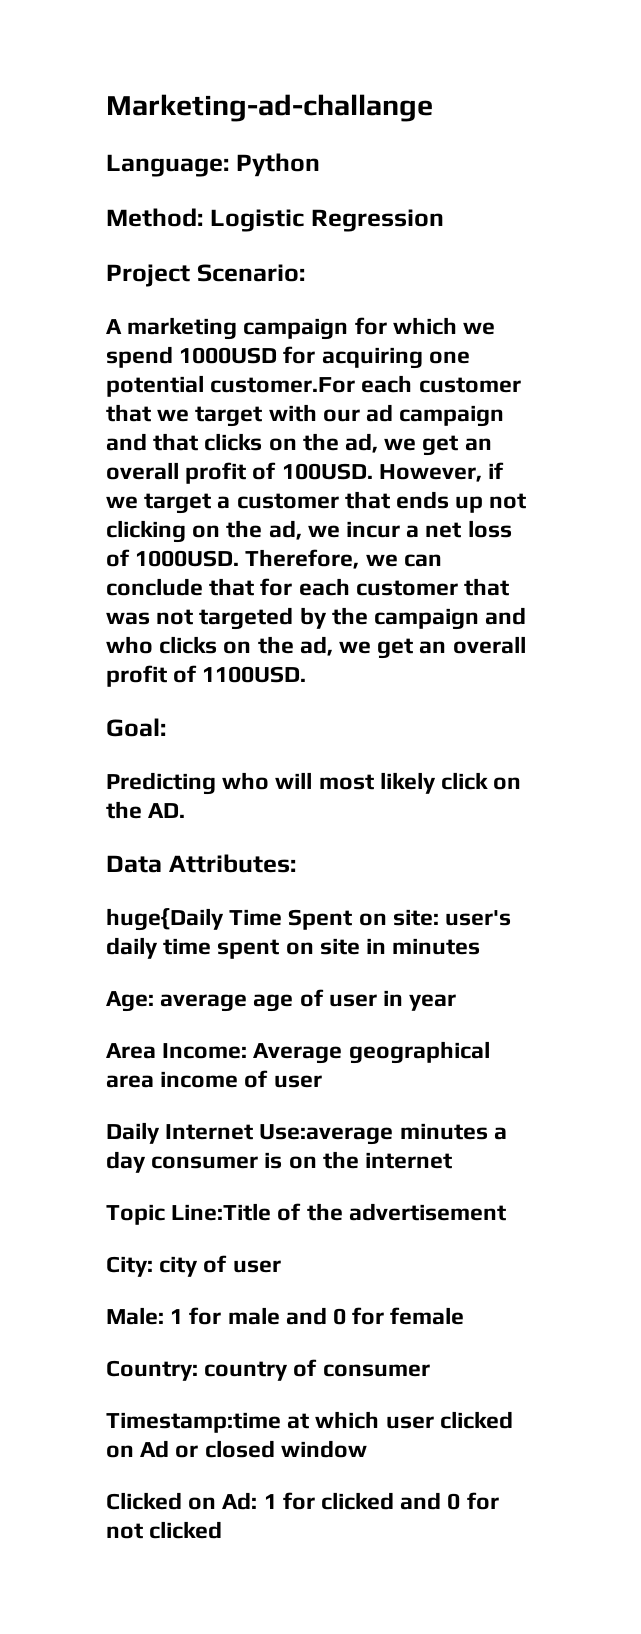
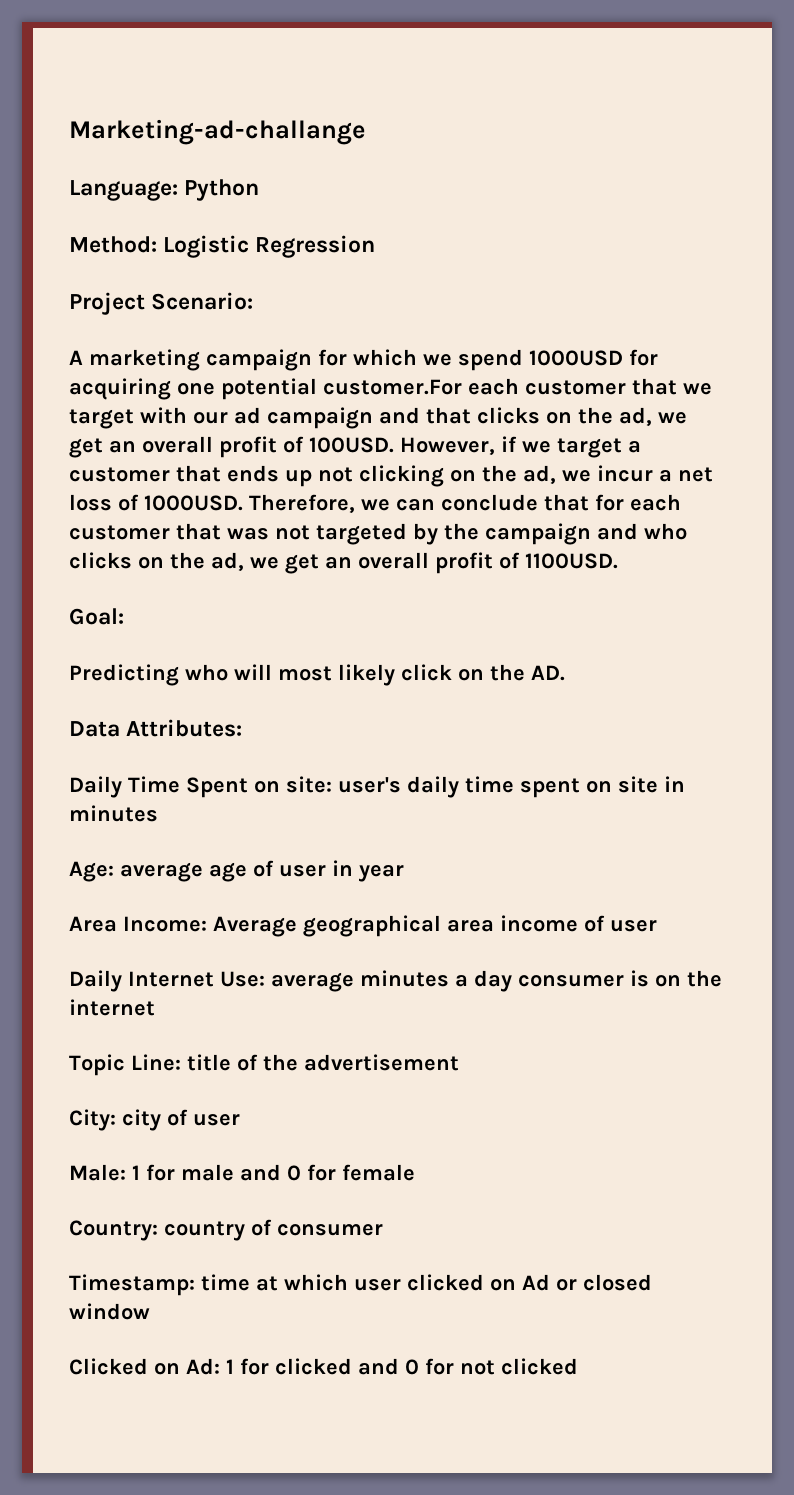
[106,908,224,931] huge{Daily -> [69,776,122,798] Daily
[259,1124,394,1145] Use:average -> [220,971,354,992] Use: average
[171,1203,272,1221] Line:Title -> [131,1054,231,1071] Line: title
[106,1412,281,1433] Timestamp:time -> [69,1274,250,1296] Timestamp: time

